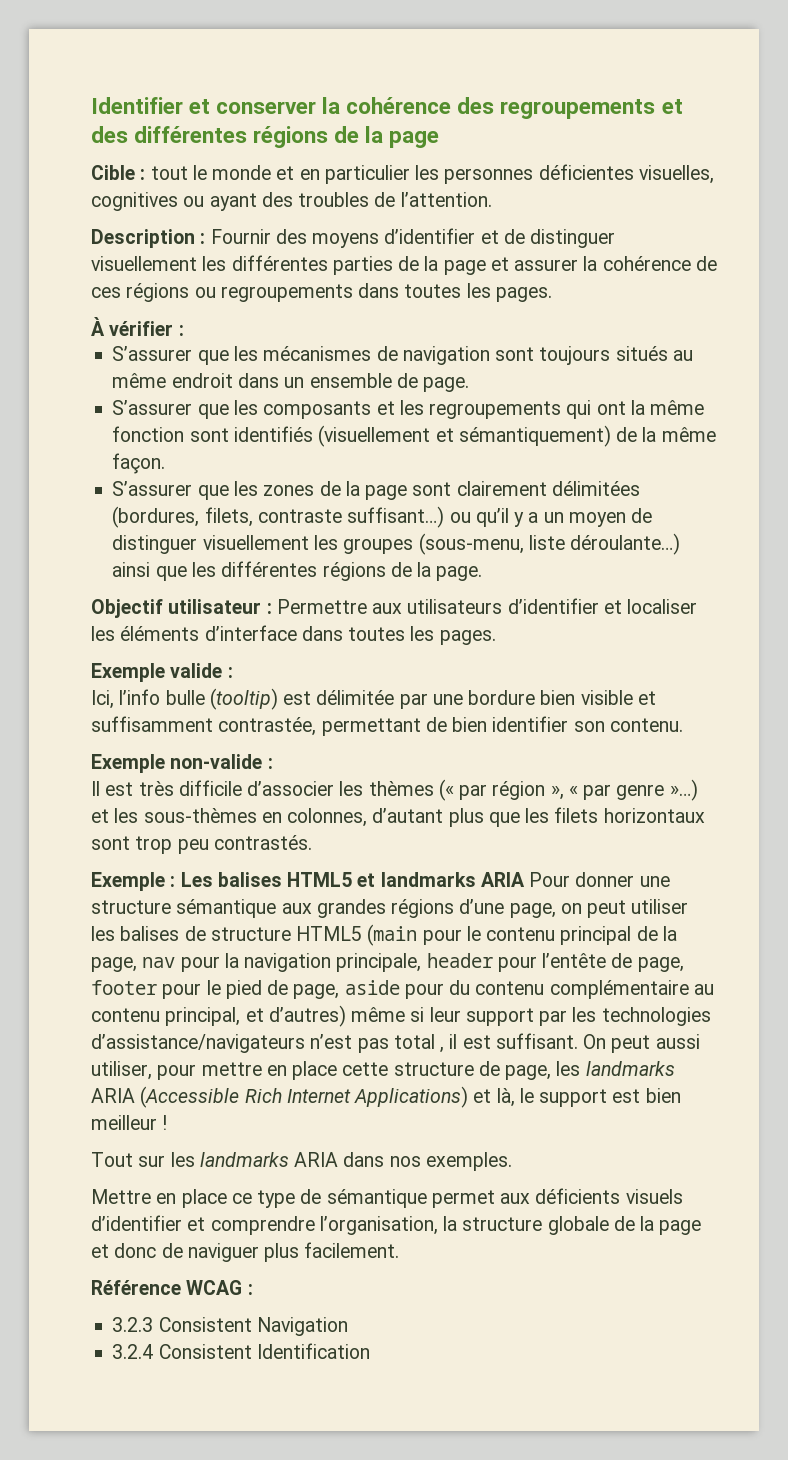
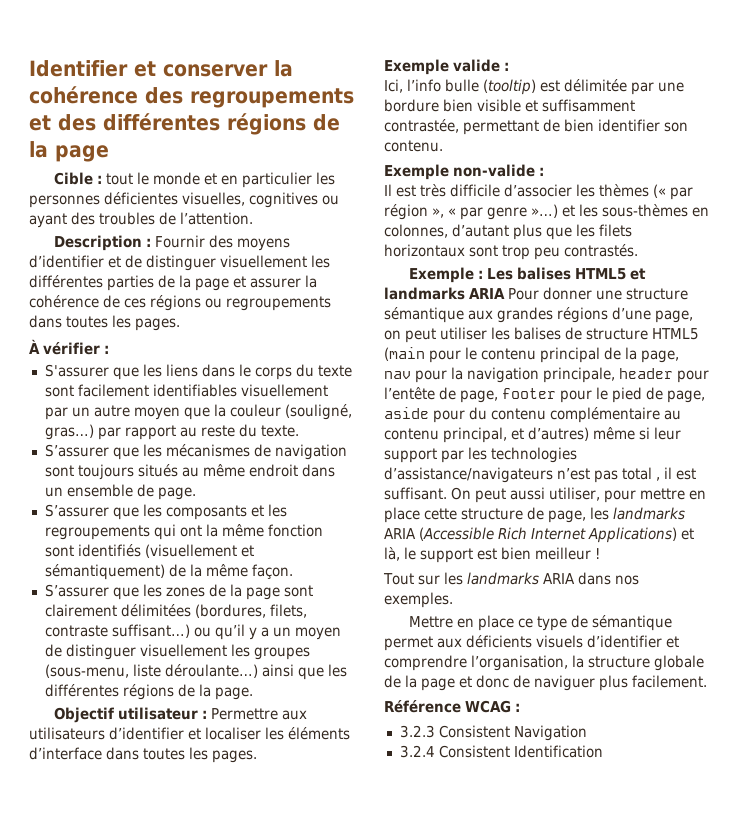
(184, 330) none -> [44,364,352,380] [44,384,328,397] [44,404,352,420] [44,424,299,440] // S'assurer que les liens dans le corps du texte sont facilement identifiables visuellement par un autre moyen que la couleur (souligné, gras…) par rapport au reste du texte.

